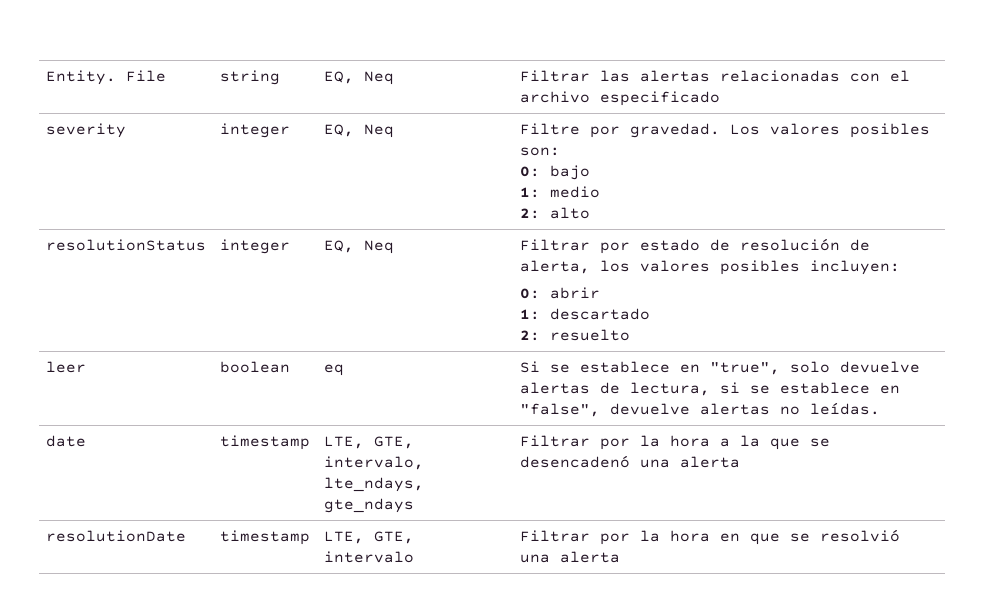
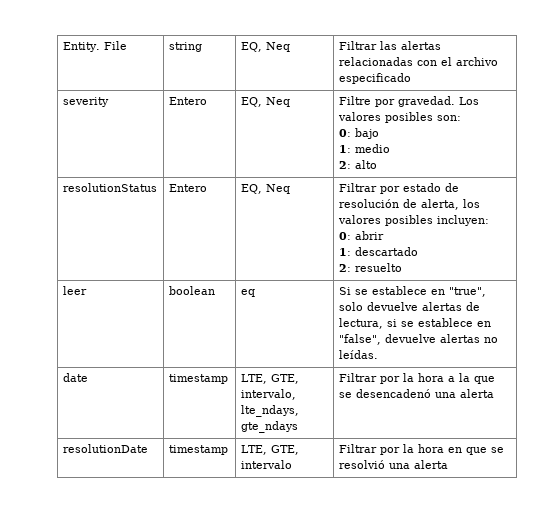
[219,123,290,138] integer -> [168,97,207,105] Entero
[219,239,290,254] integer -> [168,184,207,192] Entero

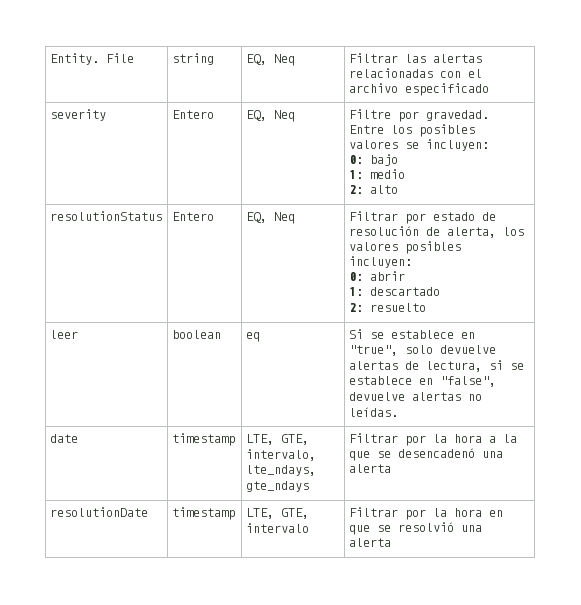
[458,97,479,105] [337,112,461,123] Los valores posibles son: -> [348,124,475,137] [348,139,489,151] Entre los posibles valores se incluyen:

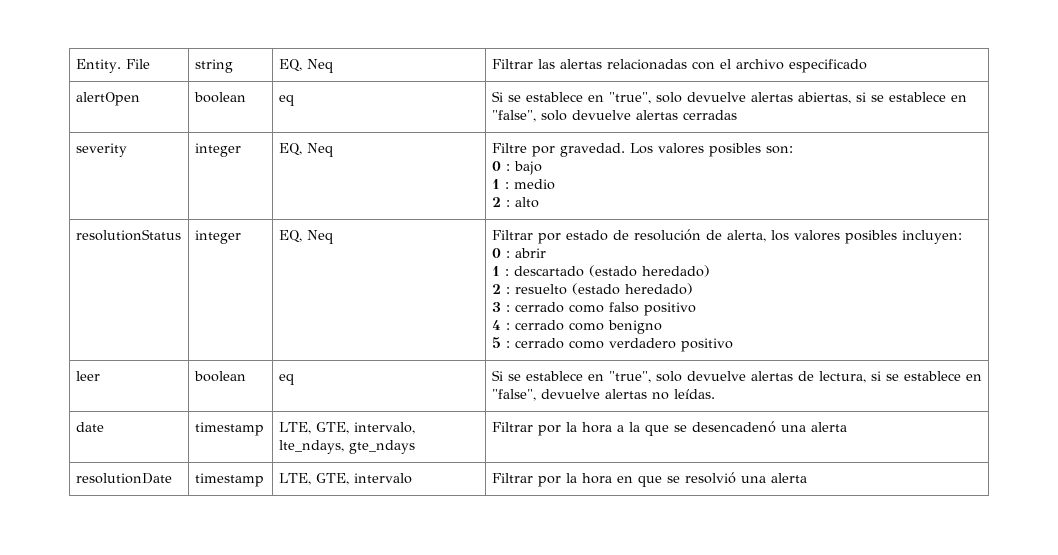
(489, 89) none -> [75,92,140,106] [193,92,246,103] [278,95,295,106] [491,91,967,104] [491,110,737,122] // alertOpen | boolean | eq | Si se establece en "true", solo devuelve alertas abiertas, si se establece en "false", solo devuelve alertas cerradas
[171,110,214,119] Entero -> [194,143,241,157] integer
[348,124,475,137] [348,139,489,151] [348,155,363,164] Entre los posibles valores se incluyen: // 0: -> [629,143,793,157] [491,161,510,171] Los valores posibles son: // 0 :
[348,170,363,179] 1: -> [491,179,509,189] 1 :
[348,185,363,194] 2: -> [491,197,510,207] 2 :
[171,212,214,221] Entero -> [194,230,241,244] integer
[348,272,363,281] 0: -> [491,248,510,258] 0 :
[348,287,363,296] 1: -> [491,266,509,276] 1 :
[348,303,426,312] // 2: resuelto -> [588,265,710,277] [491,283,693,295] [491,302,696,316] [491,320,662,334] [491,337,733,352] (estado heredado) // 2 : resuelto (estado heredado) // 3 : cerrado como falso positivo // 4 : cerrado como benigno // 5 : cerrado como verdadero positivo

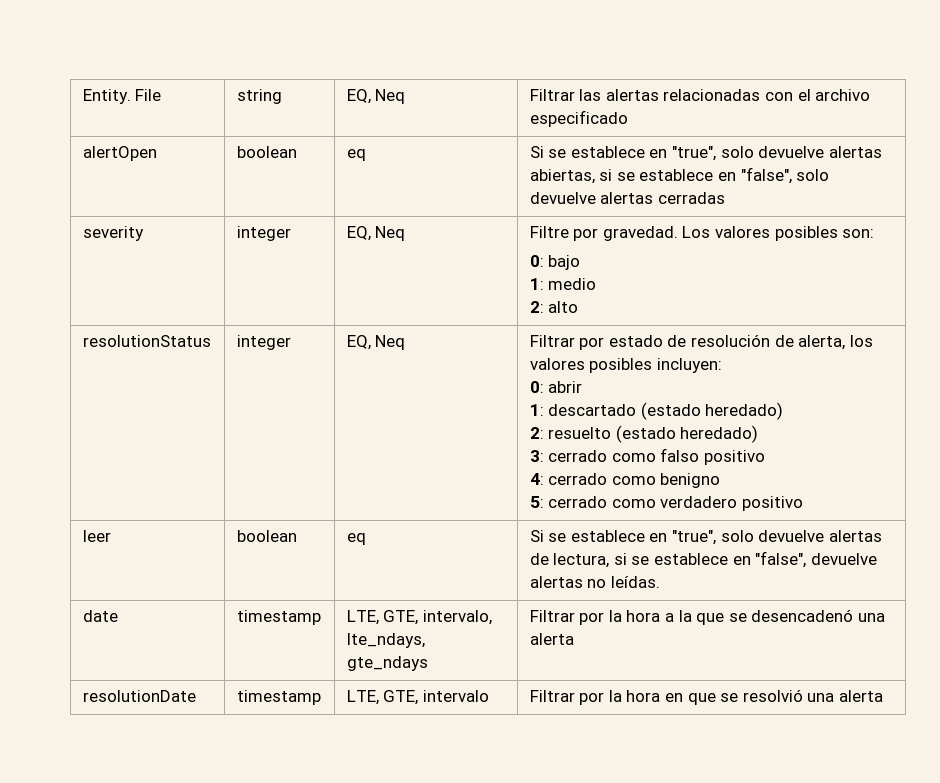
[491,161,510,171] 0 : -> [529,255,544,267] 0:
[491,179,509,189] 1 : -> [529,278,544,290] 1:
[491,197,510,207] 2 : -> [529,301,544,313] 2:
[491,248,510,258] 0 : -> [529,381,544,393] 0:
[491,266,509,276] 1 : -> [529,404,544,416] 1:
[491,284,510,294] 2 : -> [529,427,544,439] 2:
[491,302,510,312] 3 : -> [529,450,544,462] 3:
[491,320,510,330] 4 : -> [529,473,544,485] 4:
[491,337,510,348] 5 : -> [529,496,544,508] 5:

